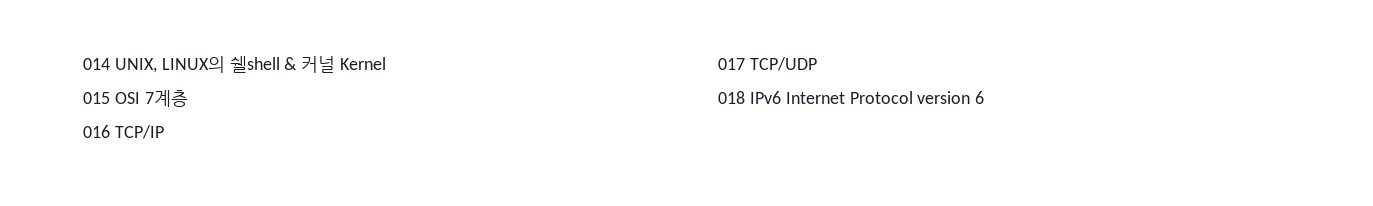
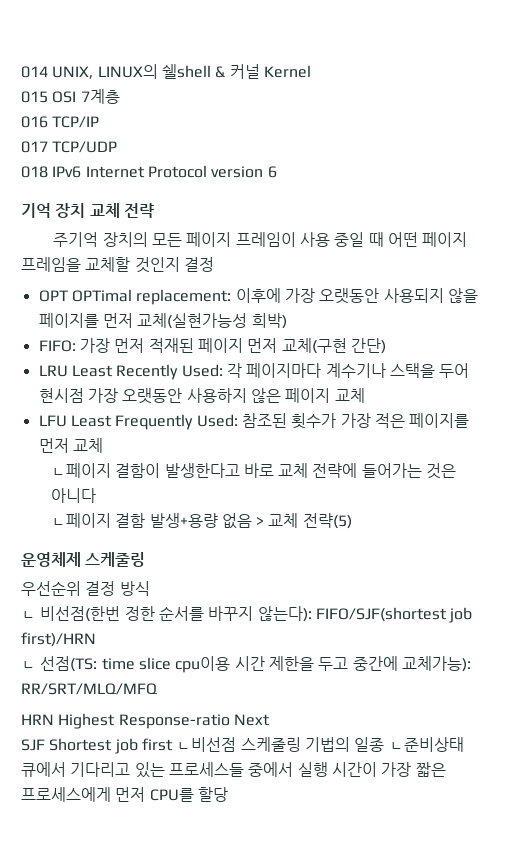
(985, 97) none -> [21,203,154,218] [53,232,468,247] [21,257,214,273] [38,288,478,305] [38,313,287,329] [38,338,386,354] [38,363,470,380] [38,388,365,404] [38,413,470,430] [38,438,103,453] [50,463,457,479] [50,488,96,503] [50,513,352,529] [21,552,146,567] [21,581,150,596] [21,606,473,623] [21,632,96,647] [21,656,471,673] [21,683,157,695] [21,713,270,729] [21,737,464,754] [21,762,446,778] [21,787,228,802] // 기억 장치 교체 전략 // 주기억 장치의 모든 페이지 프레임이 사용 중일 때 어떤 페이지 프레임을 교체할 것인지 결정 // OPT OPTimal replacement: 이후에 가장 오랫동안 사용되지 않을 페이지를 먼저 교체(실현가능성 희박) // FIFO: 가장 먼저 적재된 페이지 먼저 교체(구현 간단) // LRU Least Recently Used: 각 페이지마다 계수기나 스택을 두어 현시점 가장 오랫동안 사용하지 않은 페이지 교체 // LFU Least Frequently Used: 참조된 횟수가 가장 적은 페이지를 먼저 교체 // ㄴ페이지 결함이 발생한다고 바로 교체 전략에 들어가는 것은 아니다 // ㄴ페이지 결함 발생+용량 없음 > 교체 전략(5) // 운영체제 스케줄링 // 우선순위 결정 방식 // ㄴ 비선점(한번 정한 순서를 바꾸지 않는다): FIFO/SJF(shortest job first)/HRN // ㄴ 선점(TS: time slice cpu이용 시간 제한을 두고 중간에 교체가능): RR/SRT/MLQ/MFQ // HRN Highest Response-ratio Next // SJF Shortest job first ㄴ비선점 스케줄링 기법의 일종 ㄴ준비상태 큐에서 기다리고 있는 프로세스들 중에서 실행 시간이 가장 짧은 프로세스에게 먼저 CPU를 할당

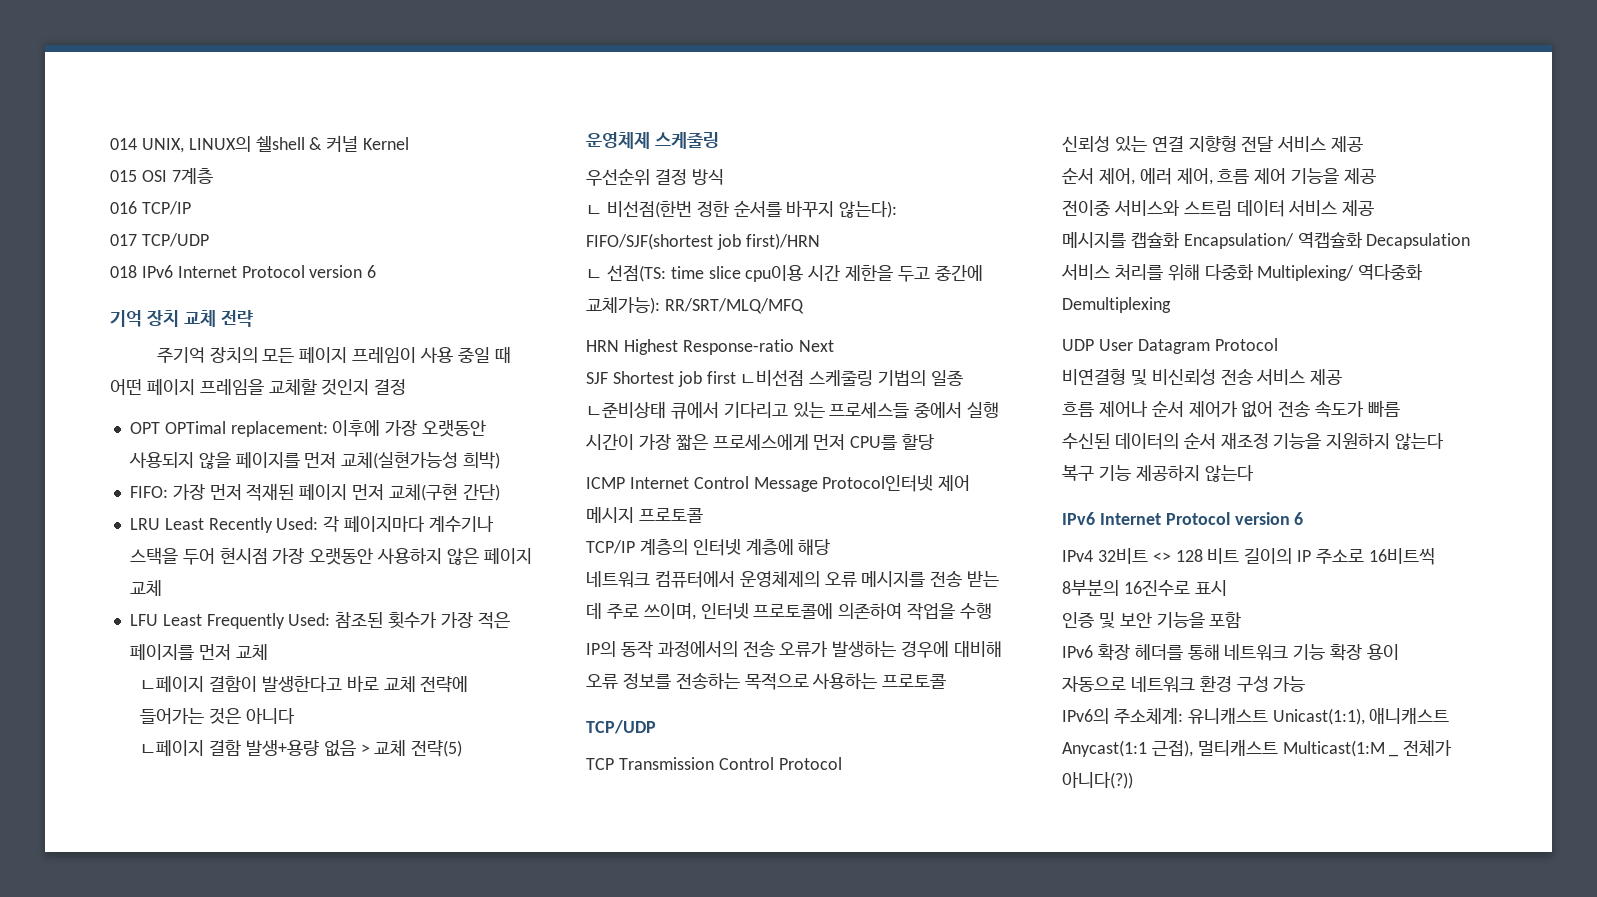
(228, 794) none -> [586,475,971,492] [586,507,703,523] [586,538,831,556] [586,570,1000,588] [586,602,993,620] [586,640,1003,658] [586,673,947,690] [586,720,656,734] [586,757,842,770] [1062,136,1364,152] [1062,167,1377,185] [1062,200,1375,217] [1062,231,1471,249] [1061,263,1424,281] [1062,297,1171,313] [1062,338,1278,354] [1062,369,1343,385] [1062,400,1401,418] [1062,432,1445,450] [1062,465,1254,482] [1062,512,1304,525] [1062,548,1435,565] [1062,579,1227,596] [1062,612,1242,628] [1062,644,1400,661] [1062,675,1306,693] [1062,707,1450,725] [1062,739,1453,757] [1062,772,1133,789] // ICMP Internet Control Message Protocol인터넷 제어 메시지 프로토콜 // TCP/IP 계층의 인터넷 계층에 해당 // 네트워크 컴퓨터에서 운영체제의 오류 메시지를 전송 받는 데 주로 쓰이며, 인터넷 프로토콜에 의존하여 작업을 수행 // IP의 동작 과정에서의 전송 오류가 발생하는 경우에 대비해 오류 정보를 전송하는 목적으로 사용하는 프로토콜 // TCP/UDP // TCP Transmission Control Protocol // 신뢰성 있는 연결 지향형 전달 서비스 제공 // 순서 제어, 에러 제어, 흐름 제어 기능을 제공 // 전이중 서비스와 스트림 데이터 서비스 제공 // 메시지를 캡슐화 Encapsulation/ 역캡슐화 Decapsulation 서비스 처리를 위해 다중화 Multiplexing/ 역다중화 Demultiplexing // UDP User Datagram Protocol // 비연결형 및 비신뢰성 전송 서비스 제공 // 흐름 제어나 순서 제어가 없어 전송 속도가 빠름 // 수신된 데이터의 순서 재조정 기능을 지원하지 않는다 // 복구 기능 제공하지 않는다 // IPv6 Internet Protocol version 6 // IPv4 32비트 <> 128 비트 길이의 IP 주소로 16비트씩 8부분의 16진수로 표시 // 인증 및 보안 기능을 포함 // IPv6 확장 헤더를 통해 네트워크 기능 확장 용이 // 자동으로 네트워크 환경 구성 가능 // IPv6의 주소체계: 유니캐스트 Unicast(1:1), 애니캐스트 Anycast(1:1 근접), 멀티캐스트 Multicast(1:M _ 전체가 아니다(?))

